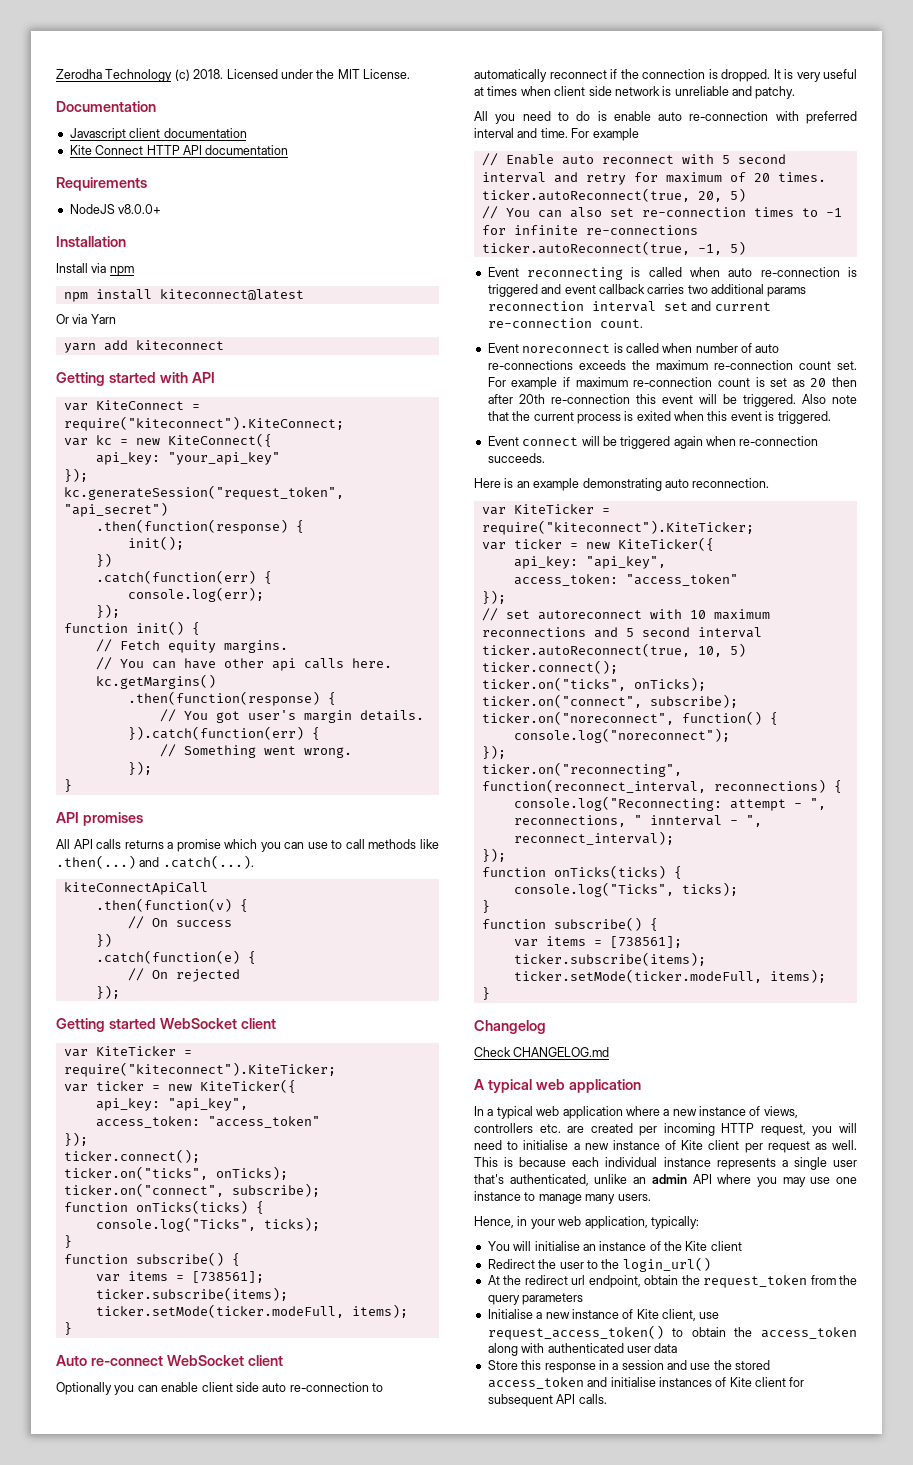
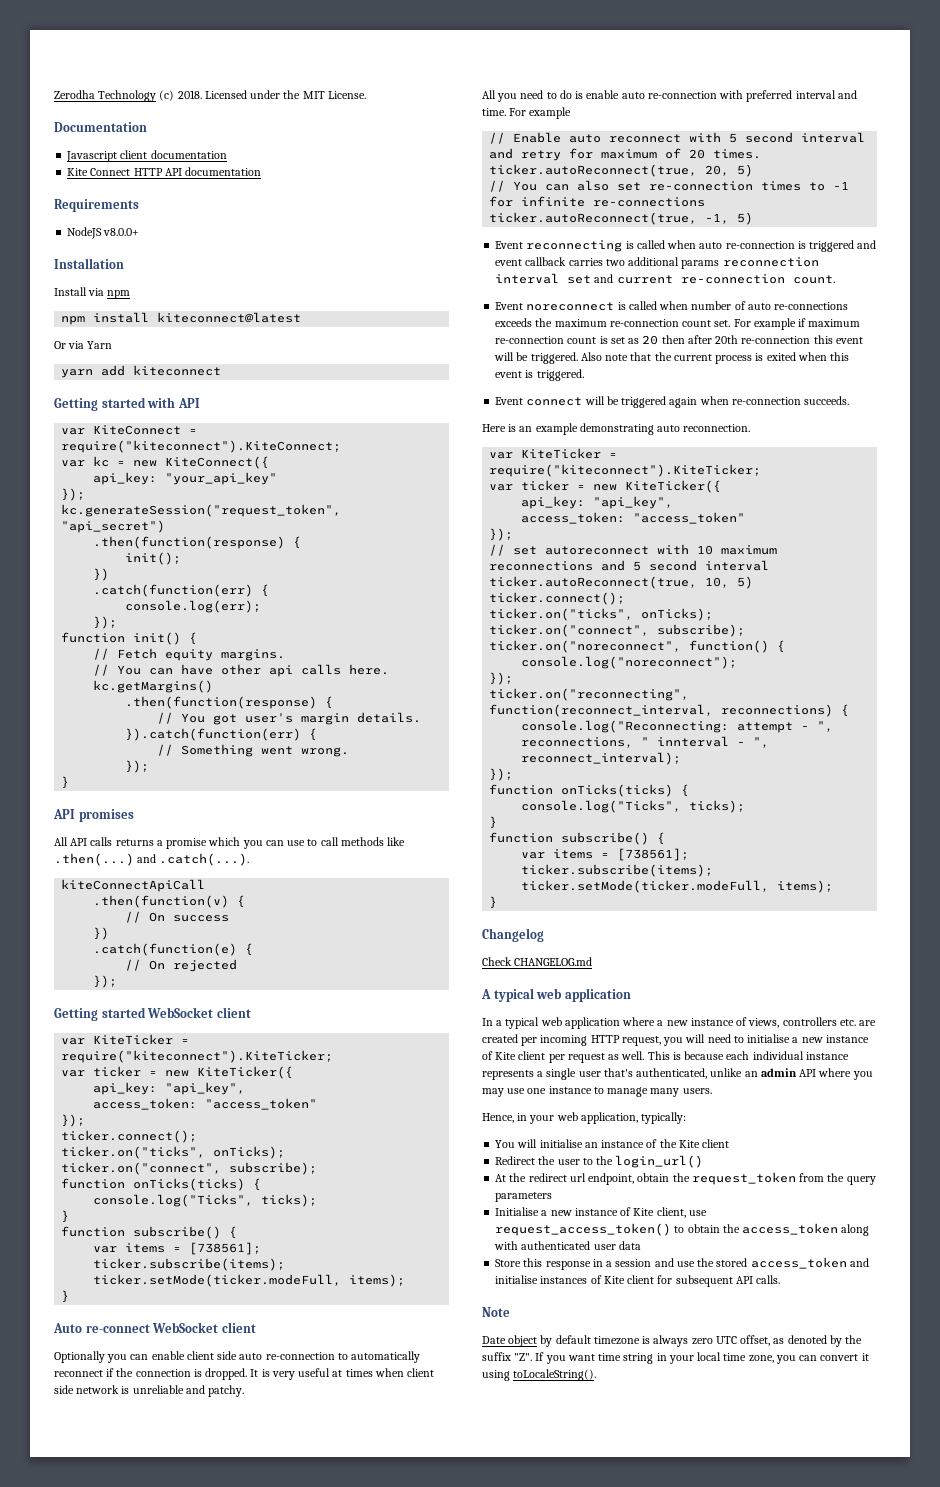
(607, 1399) none -> [482,1307,510,1317] [482,1335,863,1347] [482,1352,869,1364] [482,1369,597,1381] // Note // Date object by default timezone is always zero UTC offset, as denoted by the suffix "Z". If you want time string in your local time zone, you can convert it using toLocaleString().

